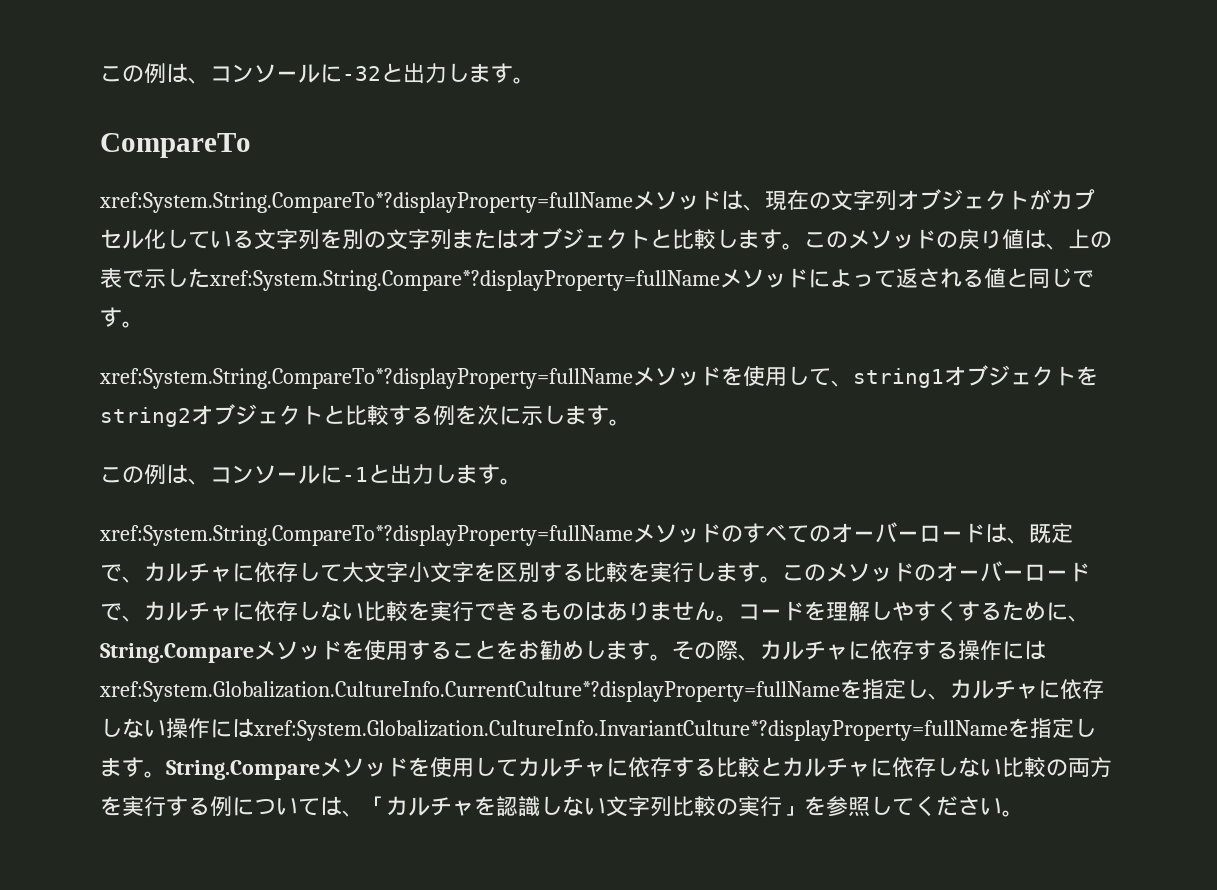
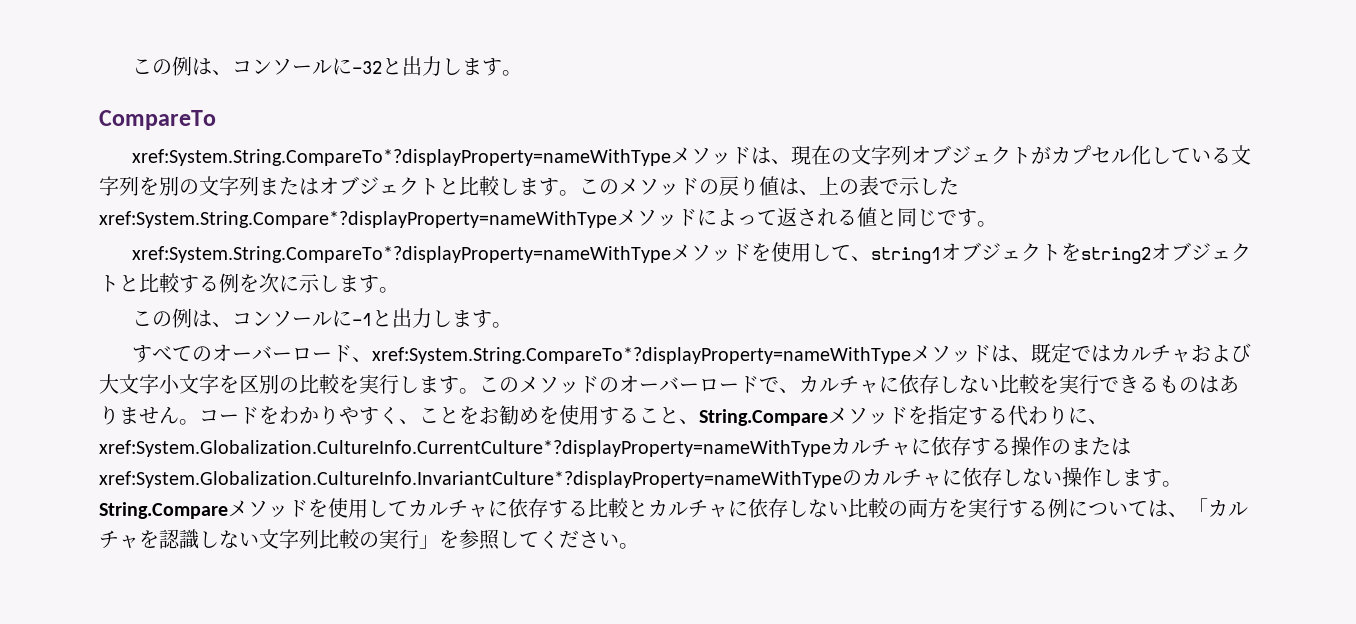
[99,192,633,213] xref:System.String.CompareTo*?displayProperty=fullName -> [132,149,672,166] xref:System.String.CompareTo*?displayProperty=nameWithType
[209,270,720,291] xref:System.String.Compare*?displayProperty=fullName -> [99,211,617,228] xref:System.String.Compare*?displayProperty=nameWithType
[99,368,633,389] xref:System.String.CompareTo*?displayProperty=fullName -> [132,246,672,263] xref:System.String.CompareTo*?displayProperty=nameWithType
[99,523,743,546] xref:System.String.CompareTo*?displayProperty=fullNameメソッドの -> (513, 325) none
(985, 533) none -> [352,345,992,364] 、xref:System.String.CompareTo*?displayProperty=nameWithTypeメソッド
[122,562,342,583] 、カルチャに依存して -> [1091,343,1252,363] はカルチャおよび
[540,562,584,582] する -> [279,377,299,393] の
[826,601,1090,622] [100,640,760,663] 理解しやすくするために、String.Compareメソッドを使用することをお勧めします。その際、 -> [279,405,1108,426] [99,440,831,457] わかりやすく、ことをお勧めを使用すること、String.Compareメソッドを指定する代わりに、xref:System.Globalization.CultureInfo.CurrentCulture*?displayProperty=nameWithType
[1002,640,1046,660] [99,679,950,702] にはxref:System.Globalization.CultureInfo.CurrentCulture*?displayProperty=fullNameを指定し、 -> [1051,437,1131,455] [99,470,862,488] のまたはxref:System.Globalization.CultureInfo.InvariantCulture*?displayProperty=nameWithTypeの
[210,718,1074,741] にはxref:System.Globalization.CultureInfo.InvariantCulture*?displayProperty=fullNameを指定 -> (1102, 477) none

